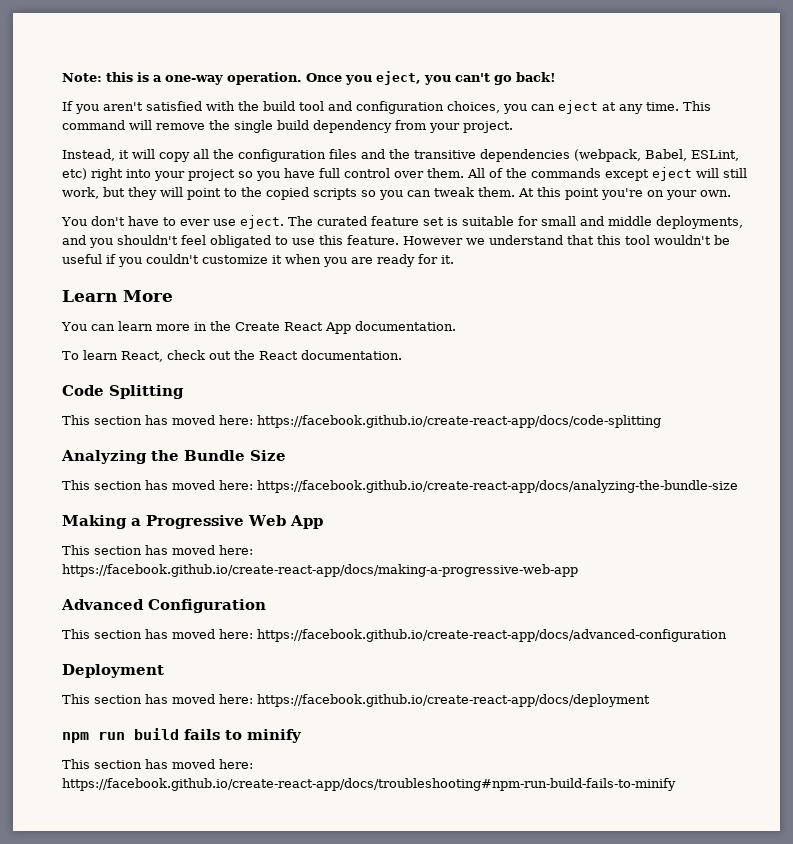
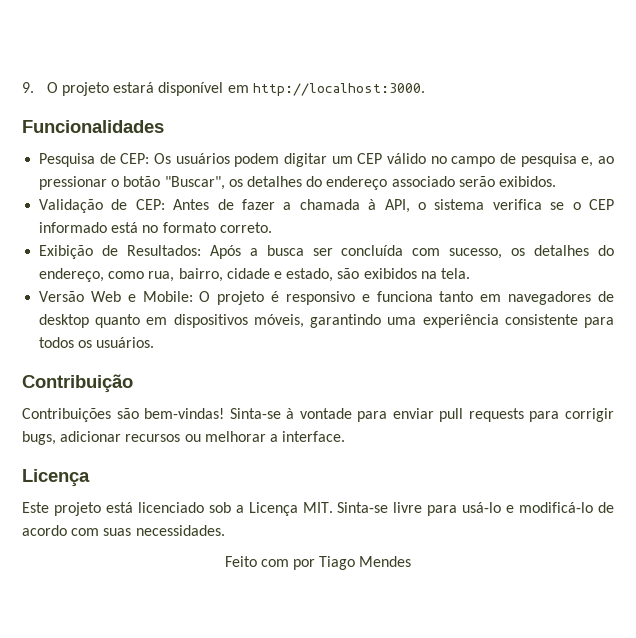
[62,71,556,85] [62,100,711,114] [62,120,513,133] [62,149,739,162] [62,167,747,181] [62,187,731,200] [61,215,743,229] [62,235,730,248] [62,254,454,267] [62,290,173,302] [61,321,456,334] [62,350,402,362] [62,385,184,399] [62,415,661,428] [61,450,286,464] [62,480,738,493] [62,515,323,529] [62,545,253,555] [62,564,578,577] [61,599,266,613] [62,629,727,642] [62,664,164,678] [62,694,650,707] [62,728,302,743] [62,759,253,769] [62,778,676,791] Note: this is a one-way operation. Once you eject, you can't go back! // If you aren't satisfied with the build tool and configuration choices, you can eject at any time. This command will remove the single build dependency from your project. // Instead, it will copy all the configuration files and the transitive dependencies (webpack, Babel, ESLint, etc) right into your project so you have full control over them. All of the commands except eject will still work, but they will point to the copied scripts so you can tweak them. At this point you're on your own. // You don't have to ever use eject. The curated feature set is suitable for small and middle deployments, and you shouldn't feel obligated to use this feature. However we understand that this tool wouldn't be useful if you couldn't customize it when you are ready for it. // Learn More // You can learn more in the Create React App documentation. // To learn React, check out the React documentation. // Code Splitting // This section has moved here: https://facebook.github.io/create-react-app/docs/code-splitting // Analyzing the Bundle Size // This section has moved here: https://facebook.github.io/create-react-app/docs/analyzing-the-bundle-size // Making a Progressive Web App // This section has moved here: https://facebook.github.io/create-react-app/docs/making-a-progressive-web-app // Advanced Configuration // This section has moved here: https://facebook.github.io/create-react-app/docs/advanced-configuration // Deployment // This section has moved here: https://facebook.github.io/create-react-app/docs/deployment // npm run build fails to minify // This section has moved here: https://facebook.github.io/create-react-app/docs/troubleshooting#npm-run-build-fails-to-minify -> [22,82,425,96] [22,120,164,133] [39,153,615,167] [39,176,556,190] [39,199,614,213] [39,222,272,233] [39,245,615,259] [39,268,470,282] [39,291,615,305] [39,314,615,328] [39,337,155,348] [22,374,133,393] [22,408,614,422] [22,431,346,445] [22,469,90,487] [22,502,615,516] [22,525,225,536] [224,556,412,570] 9. O projeto estará disponível em http://localhost:3000. // Funcionalidades // Pesquisa de CEP: Os usuários podem digitar um CEP válido no campo de pesquisa e, ao pressionar o botão "Buscar", os detalhes do endereço associado serão exibidos. // Validação de CEP: Antes de fazer a chamada à API, o sistema verifica se o CEP informado está no formato correto. // Exibição de Resultados: Após a busca ser concluída com sucesso, os detalhes do endereço, como rua, bairro, cidade e estado, são exibidos na tela. // Versão Web e Mobile: O projeto é responsivo e funciona tanto em navegadores de desktop quanto em dispositivos móveis, garantindo uma experiência consistente para todos os usuários. // Contribuição // Contribuições são bem-vindas! Sinta-se à vontade para enviar pull requests para corrigir bugs, adicionar recursos ou melhorar a interface. // Licença // Este projeto está licenciado sob a Licença MIT. Sinta-se livre para usá-lo e modificá-lo de acordo com suas necessidades. // Feito com por Tiago Mendes

